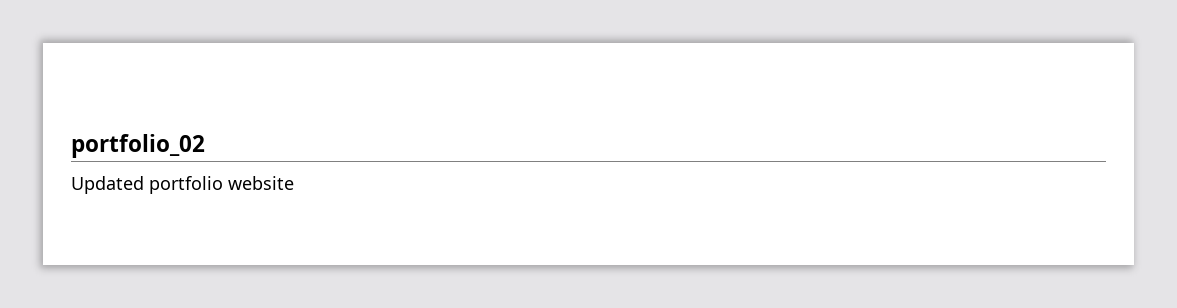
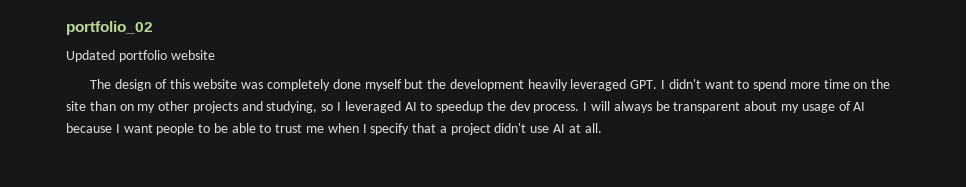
(294, 183) none -> [90,79,891,91] [66,101,866,113] [66,123,602,135] // The design of this website was completely done myself but the development heavily leveraged GPT. I didn't want to spend more time on the site than on my other projects and studying, so I leveraged AI to speedup the dev process. I will always be transparent about my usage of AI because I want people to be able to trust me when I specify that a project didn't use AI at all.

